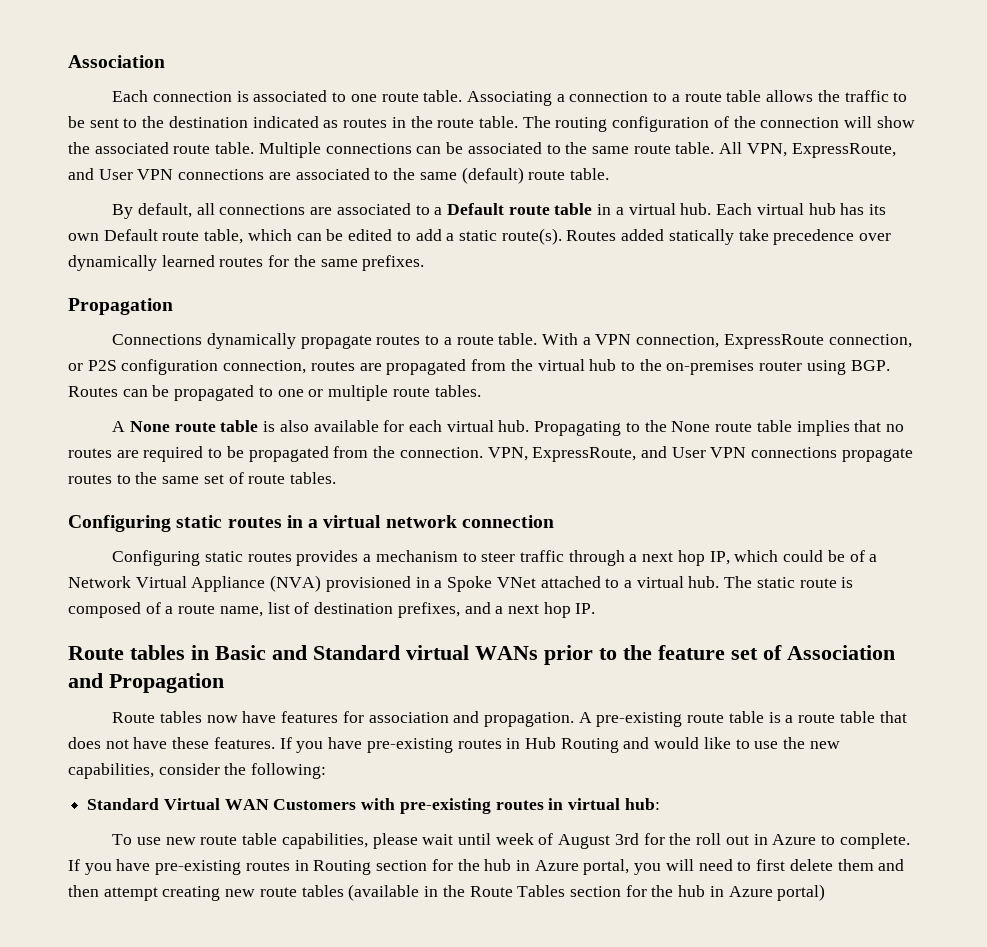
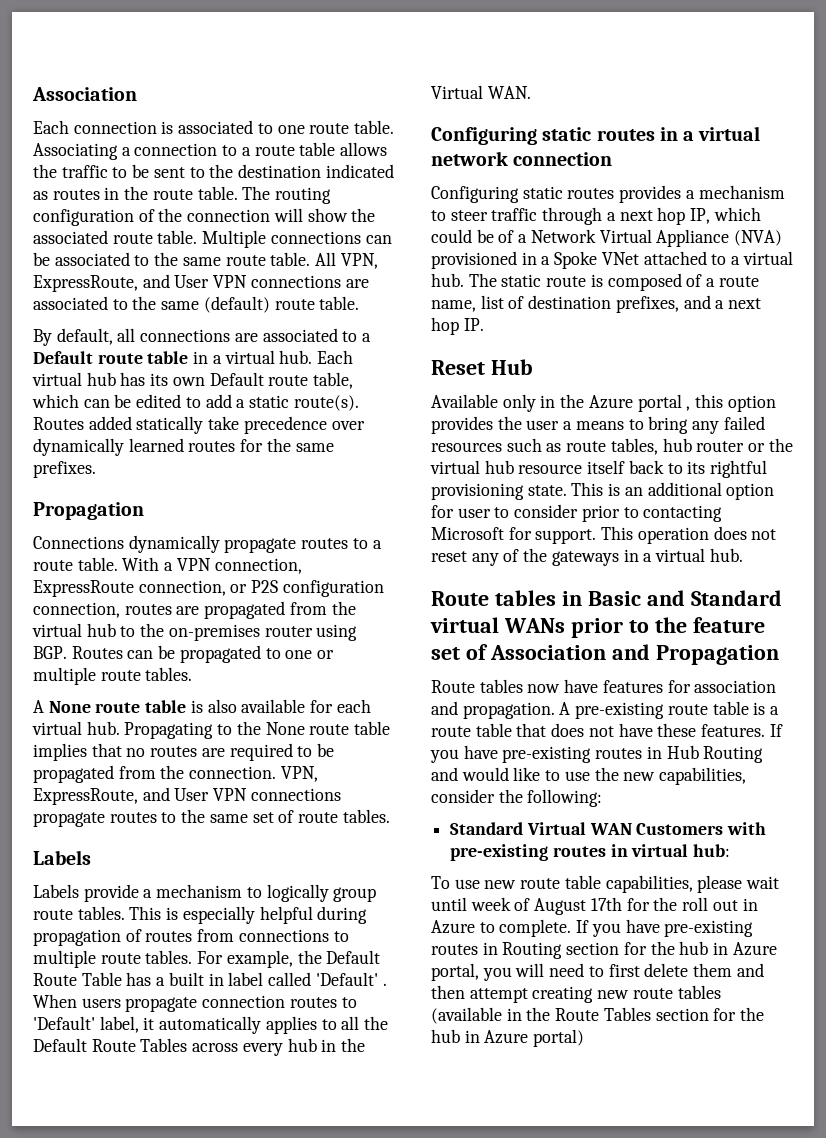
(337, 478) none -> [33,850,91,865] [33,884,377,902] [33,906,368,924] [33,929,349,946] [33,950,381,968] [33,972,387,986] [33,994,357,1012] [33,1016,389,1034] [33,1038,366,1056] [431,85,531,99] // Labels // Labels provide a mechanism to logically group route tables. This is especially helpful during propagation of routes from connections to multiple route tables. For example, the Default Route Table has a built in label called 'Default' . When users propagate connection routes to 'Default' label, it automatically applies to all the Default Route Tables across every hub in the Virtual WAN.
(596, 608) none -> [431,359,533,375] [431,394,776,412] [431,416,765,434] [431,438,793,455] [430,460,768,478] [431,482,775,500] [431,504,723,522] [431,526,777,544] [431,548,743,566] // Reset Hub // Available only in the Azure portal , this option provides the user a means to bring any failed resources such as route tables, hub router or the virtual hub resource itself back to its rightful provisioning state. This is an additional option for user to consider prior to contacting Microsoft for support. This operation does not reset any of the gateways in a virtual hub.
[614,833,639,845] 3rd -> [590,897,622,911] 17th

